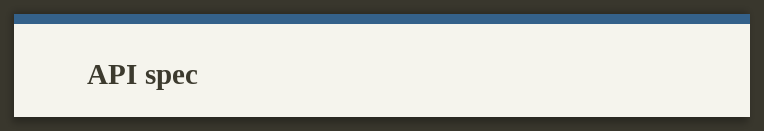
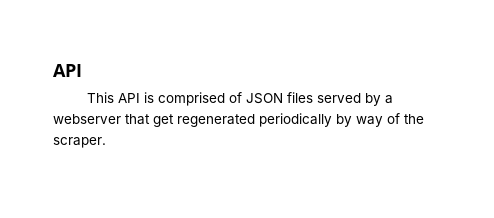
[87,65,198,90] API spec -> [53,64,82,77] [86,92,393,106] [53,113,424,127] [53,137,106,148] API // This API is comprised of JSON files served by a webserver that get regenerated periodically by way of the scraper.

